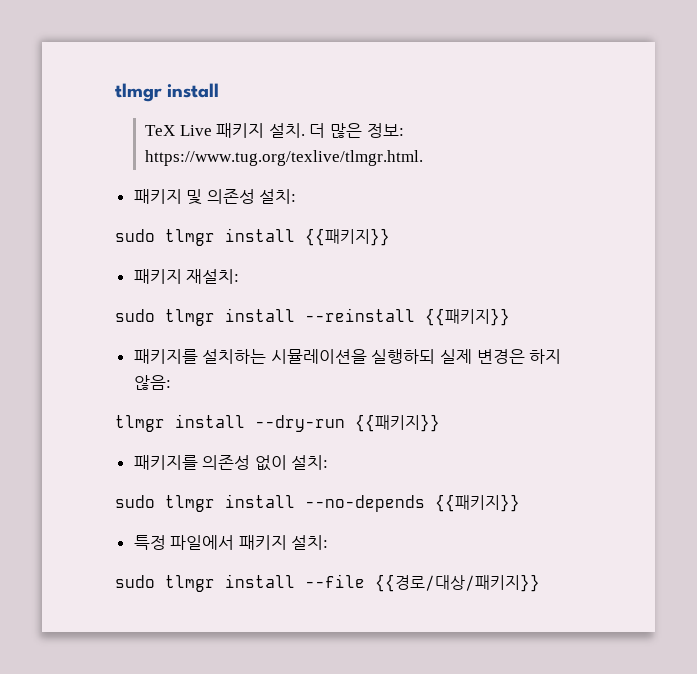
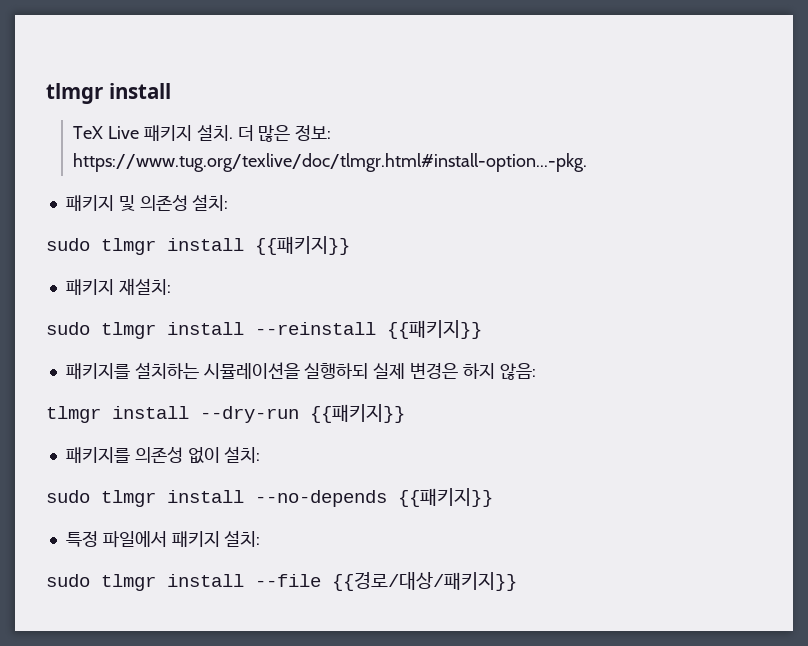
[144,150,423,166] https://www.tug.org/texlive/tlmgr.html. -> [73,153,588,172] https://www.tug.org/texlive/doc/tlmgr.html#install-option...-pkg.

